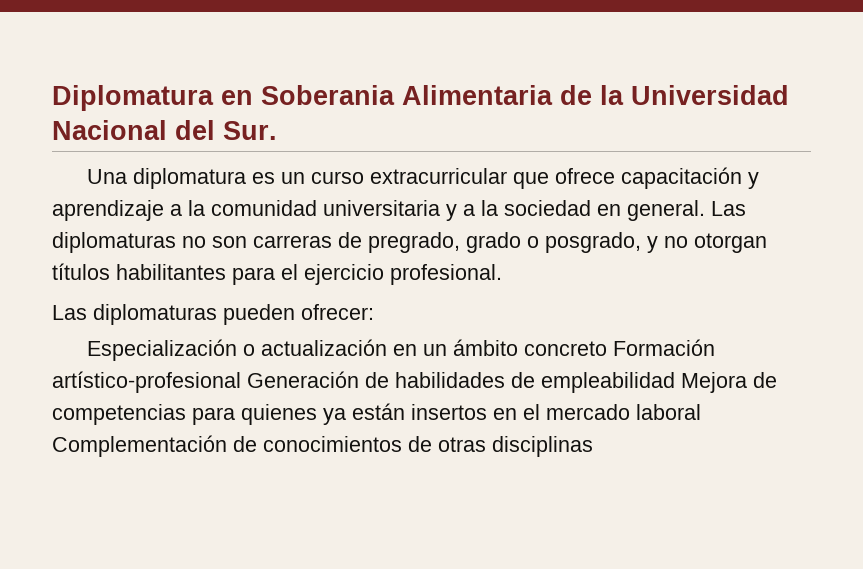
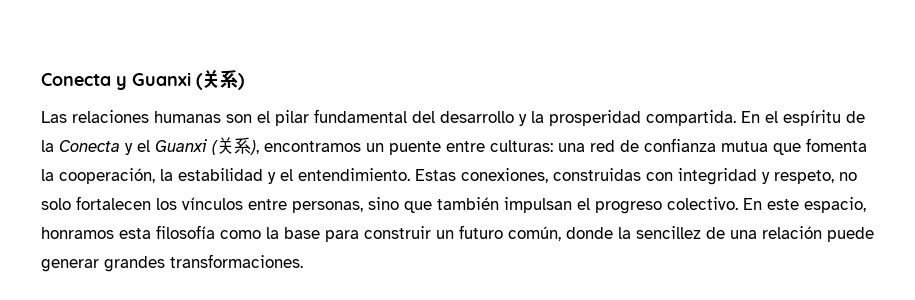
[52,85,789,111] [52,120,277,140] [86,167,759,189] [52,200,746,221] [52,232,767,253] [52,263,502,285] [52,304,374,325] [86,339,715,361] [52,371,777,393] [52,403,701,425] [52,435,593,457] Diplomatura en Soberania Alimentaria de la Universidad Nacional del Sur. // Una diplomatura es un curso extracurricular que ofrece capacitación y aprendizaje a la comunidad universitaria y a la sociedad en general. Las diplomaturas no son carreras de pregrado, grado o posgrado, y no otorgan títulos habilitantes para el ejercicio profesional. // Las diplomaturas pueden ofrecer: // Especialización o actualización en un ámbito concreto Formación artístico-profesional Generación de habilidades de empleabilidad Mejora de competencias para quienes ya están insertos en el mercado laboral Complementación de conocimientos de otras disciplinas -> [41,70,244,90] [41,109,865,126] [41,137,867,155] [41,168,857,185] [41,196,866,214] [41,225,874,242] [41,254,303,272] Conecta y Guanxi (关系) // Las relaciones humanas son el pilar fundamental del desarrollo y la prosperidad compartida. En el espíritu de la Conecta y el Guanxi (关系), encontramos un puente entre culturas: una red de confianza mutua que fomenta la cooperación, la estabilidad y el entendimiento. Estas conexiones, construidas con integridad y respeto, no solo fortalecen los vínculos entre personas, sino que también impulsan el progreso colectivo. En este espacio, honramos esta filosofía como la base para construir un futuro común, donde la sencillez de una relación puede generar grandes transformaciones.

